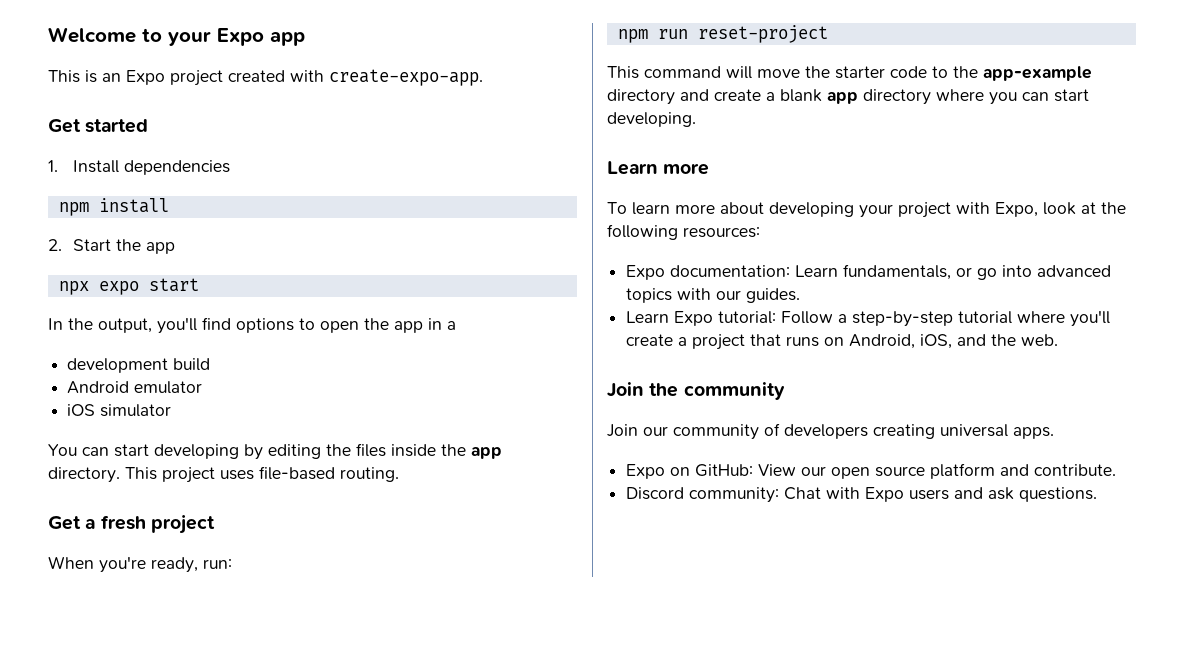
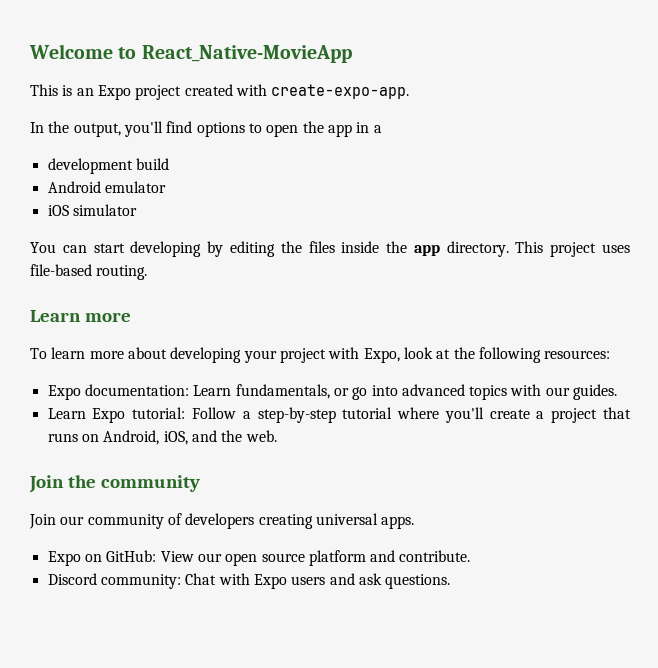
[168,28,305,46] your Expo app -> [141,45,352,63] React_Native-MovieApp
[48,119,149,133] [48,160,230,175] [58,198,169,216] [48,239,175,254] [58,278,199,295] // Get started // 1. Install dependencies // npm install // 2. Start the app // npx expo start -> (410, 91) none
[48,515,215,534] [48,556,232,573] [617,25,828,43] [607,66,1092,81] [607,89,1089,105] [607,112,696,127] // Get a fresh project // When you're ready, run: // npm run reset-project // This command will move the starter code to the app-example directory and create a blank app directory where you can start developing. -> (148, 272) none

